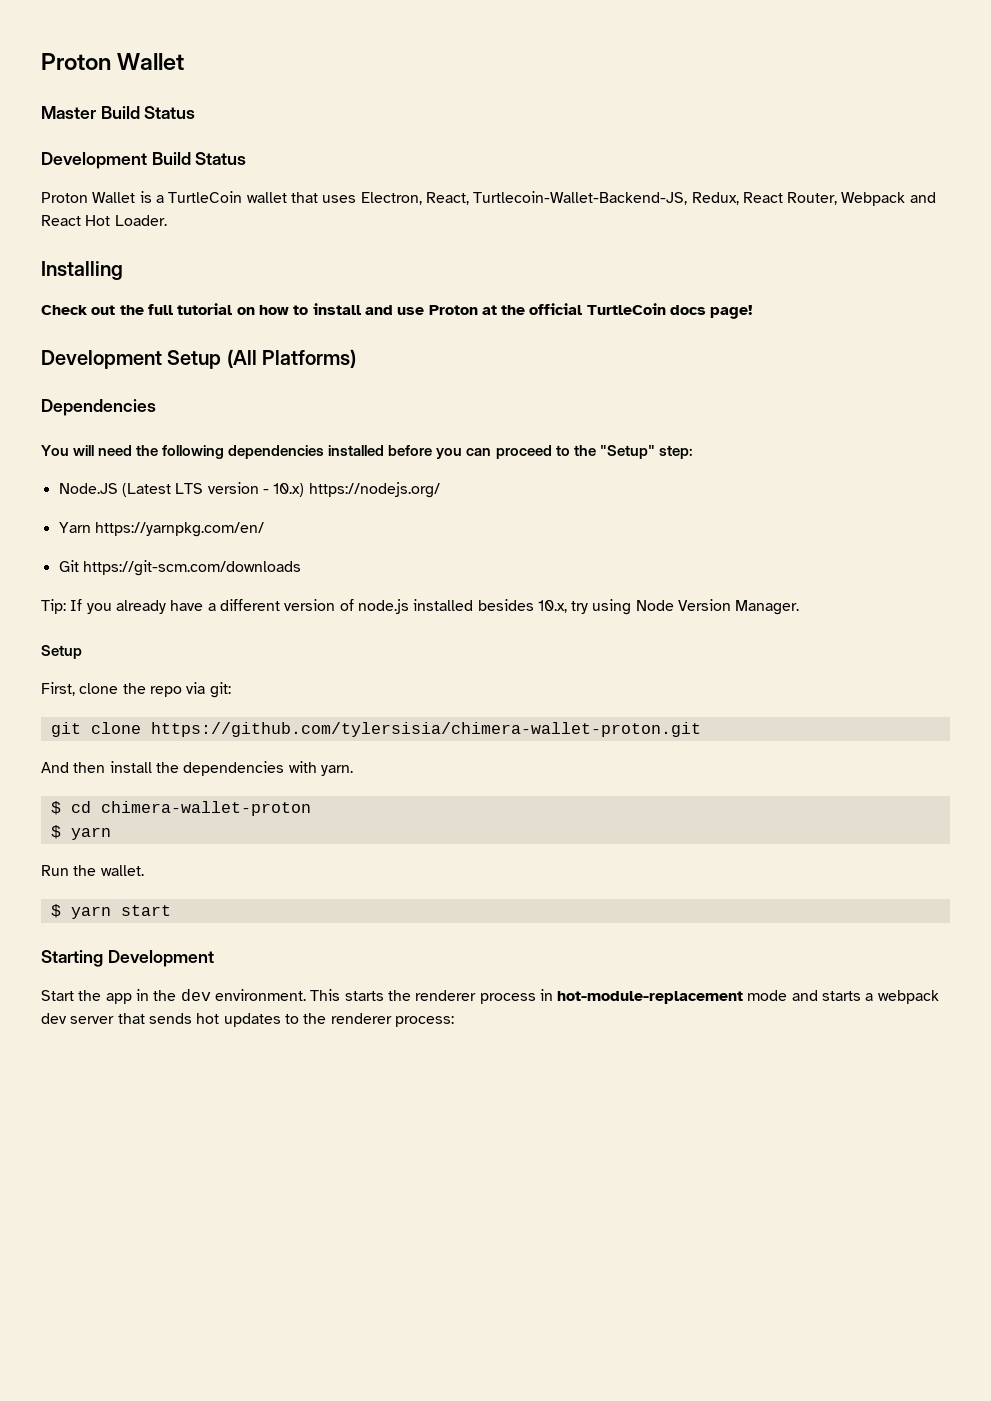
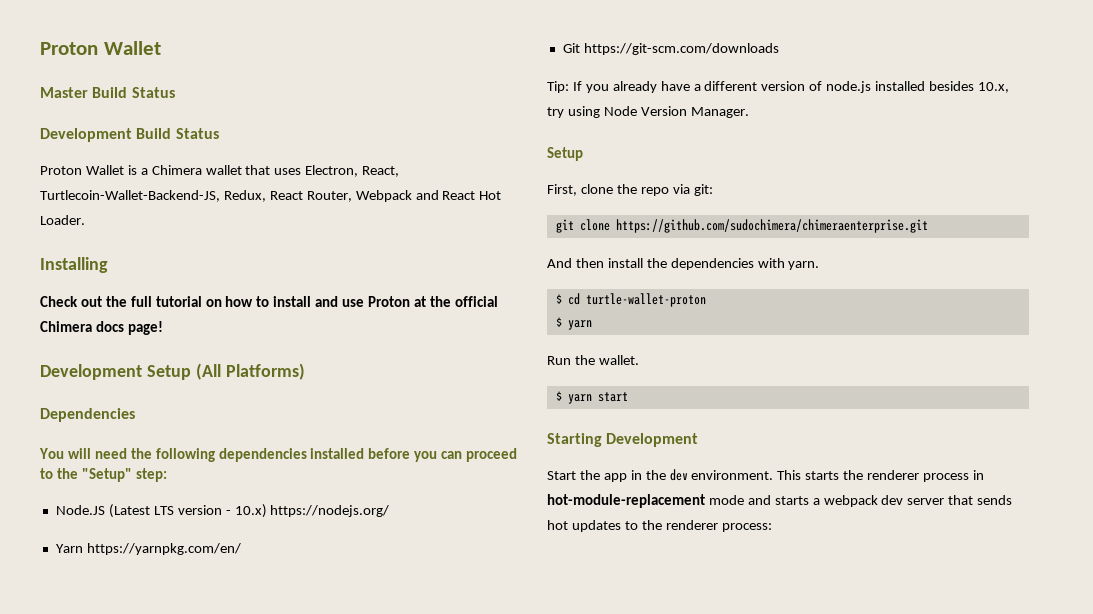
[168,191,243,203] TurtleCoin -> [151,165,202,175] Chimera
[586,303,666,315] TurtleCoin -> [40,321,92,332] Chimera
[150,722,701,737] https://github.com/tylersisia/chimera-wallet-proton.git -> [615,219,928,233] https://github.com/sudochimera/chimeraenterprise.git
[100,801,311,816] chimera-wallet-proton -> [585,293,706,307] turtle-wallet-proton

